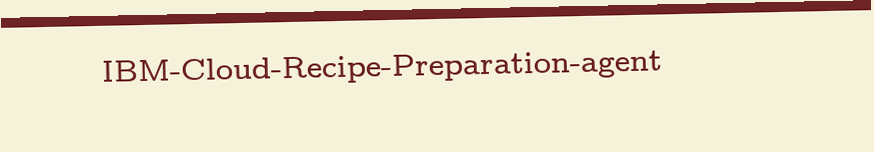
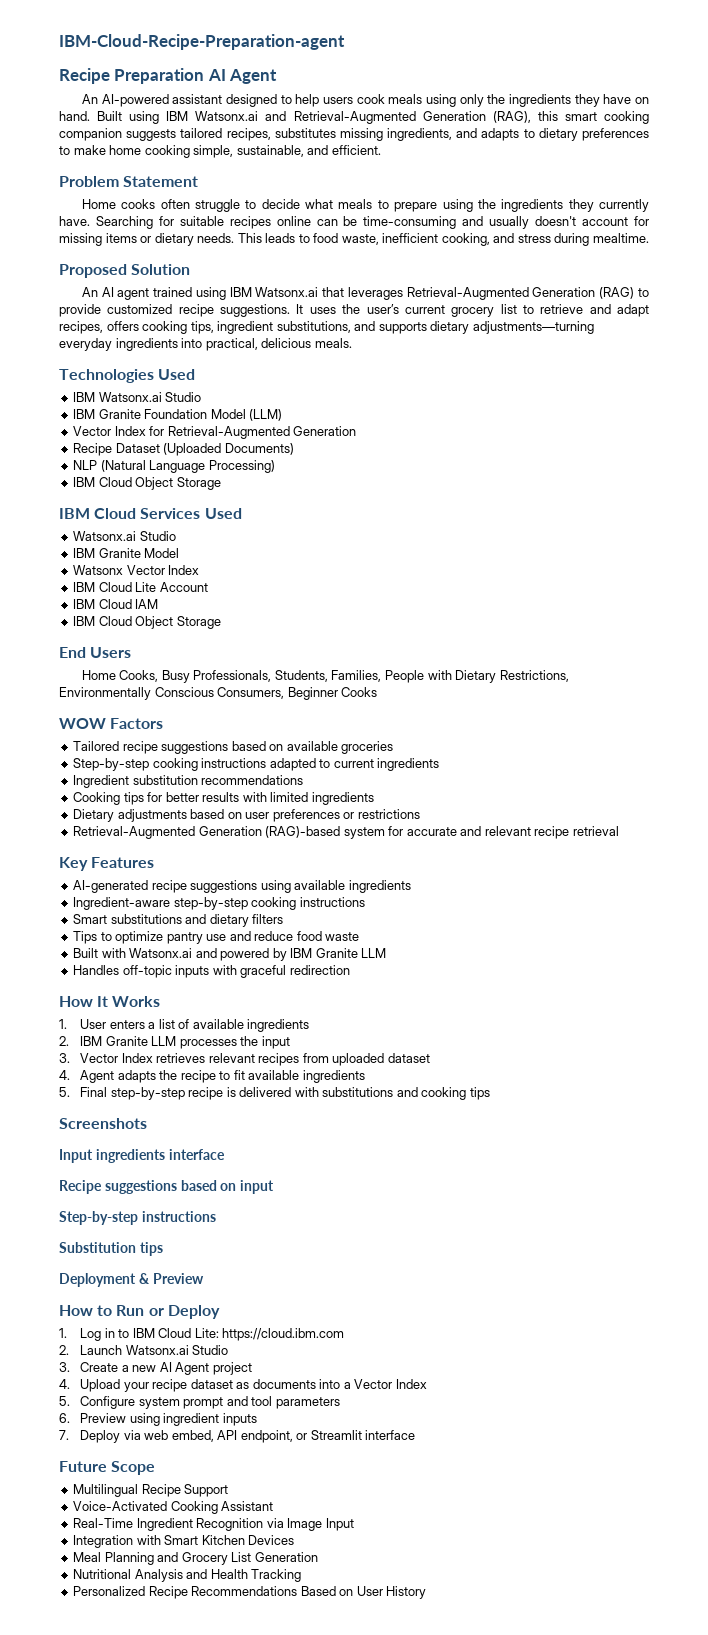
(663, 68) none -> [59,68,278,84] [81,94,650,107] [59,111,649,124] [59,128,649,141] [59,145,381,158] [59,176,199,187] [81,199,650,212] [59,216,649,229] [59,233,649,246] [59,264,191,278] [81,287,649,300] [59,304,649,317] [59,321,594,334] [59,338,352,351] [59,369,196,383] [73,392,202,402] [73,409,283,421] [73,426,357,439] [73,443,294,456] [73,460,275,473] [73,477,221,490] [59,508,242,519] [73,531,176,541] [73,548,180,558] [73,565,200,575] [73,582,208,592] [73,599,159,609] [73,616,221,629] [59,647,132,658] [81,670,569,683] [59,687,378,700] [59,718,164,729] [73,741,394,754] [73,758,440,771] [73,775,304,788] [73,792,374,805] [73,809,420,822] [73,826,619,839] [59,857,155,871] [73,880,411,893] [73,897,365,910] [73,914,284,927] [73,931,360,944] [73,948,387,961] [73,965,350,978] [59,996,161,1007] [59,1019,310,1032] [59,1036,290,1049] [59,1053,430,1066] [59,1070,365,1083] [59,1087,490,1100] [59,1118,147,1129] [59,1149,225,1163] [59,1180,275,1194] [59,1211,216,1225] [59,1242,163,1256] [59,1273,204,1287] [59,1305,220,1319] [59,1328,345,1341] [59,1345,229,1355] [59,1362,252,1375] [59,1379,427,1392] [59,1396,340,1409] [59,1413,257,1426] [59,1430,416,1443] [59,1461,156,1475] [73,1484,229,1497] [73,1501,274,1514] [73,1518,354,1531] [73,1535,295,1548] [73,1552,318,1565] [73,1569,302,1582] [73,1586,427,1599] // Recipe Preparation AI Agent // An AI-powered assistant designed to help users cook meals using only the ingredients they have on hand. Built using IBM Watsonx.ai and Retrieval-Augmented Generation (RAG), this smart cooking companion suggests tailored recipes, substitutes missing ingredients, and adapts to dietary preferences to make home cooking simple, sustainable, and efficient. // Problem Statement // Home cooks often struggle to decide what meals to prepare using the ingredients they currently have. Searching for suitable recipes online can be time-consuming and usually doesn't account for missing items or dietary needs. This leads to food waste, inefficient cooking, and stress during mealtime. // Proposed Solution // An AI agent trained using IBM Watsonx.ai that leverages Retrieval-Augmented Generation (RAG) to provide customized recipe suggestions. It uses the user’s current grocery list to retrieve and adapt recipes, offers cooking tips, ingredient substitutions, and supports dietary adjustments—turning everyday ingredients into practical, delicious meals. // Technologies Used // IBM Watsonx.ai Studio // IBM Granite Foundation Model (LLM) // Vector Index for Retrieval-Augmented Generation // Recipe Dataset (Uploaded Documents) // NLP (Natural Language Processing) // IBM Cloud Object Storage // IBM Cloud Services Used // Watsonx.ai Studio // IBM Granite Model // Watsonx Vector Index // IBM Cloud Lite Account // IBM Cloud IAM // IBM Cloud Object Storage // End Users // Home Cooks, Busy Professionals, Students, Families, People with Dietary Restrictions, Environmentally Conscious Consumers, Beginner Cooks // WOW Factors // Tailored recipe suggestions based on available groceries // Step-by-step cooking instructions adapted to current ingredients // Ingredient substitution recommendations // Cooking tips for better results with limited ingredients // Dietary adjustments based on user preferences or restrictions // Retrieval-Augmented Generation (RAG)-based system for accurate and relevant recipe retrieval // Key Features // AI-generated recipe suggestions using available ingredients // Ingredient-aware step-by-step cooking instructions // Smart substitutions and dietary filters // Tips to optimize pantry use and reduce food waste // Built with Watsonx.ai and powered by IBM Granite LLM // Handles off-topic inputs with graceful redirection // How It Works // 1. User enters a list of available ingredients // 2. IBM Granite LLM processes the input // 3. Vector Index retrieves relevant recipes from uploaded dataset // 4. Agent adapts the recipe to fit available ingredients // 5. Final step-by-step recipe is delivered with substitutions and cooking tips // Screenshots // Input ingredients interface // Recipe suggestions based on input // Step-by-step instructions // Substitution tips // Deployment & Preview // How to Run or Deploy // 1. Log in to IBM Cloud Lite: https://cloud.ibm.com // 2. Launch Watsonx.ai Studio // 3. Create a new AI Agent project // 4. Upload your recipe dataset as documents into a Vector Index // 5. Configure system prompt and tool parameters // 6. Preview using ingredient inputs // 7. Deploy via web embed, API endpoint, or Streamlit interface // Future Scope // Multilingual Recipe Support // Voice-Activated Cooking Assistant // Real-Time Ingredient Recognition via Image Input // Integration with Smart Kitchen Devices // Meal Planning and Grocery List Generation // Nutritional Analysis and Health Tracking // Personalized Recipe Recommendations Based on User History

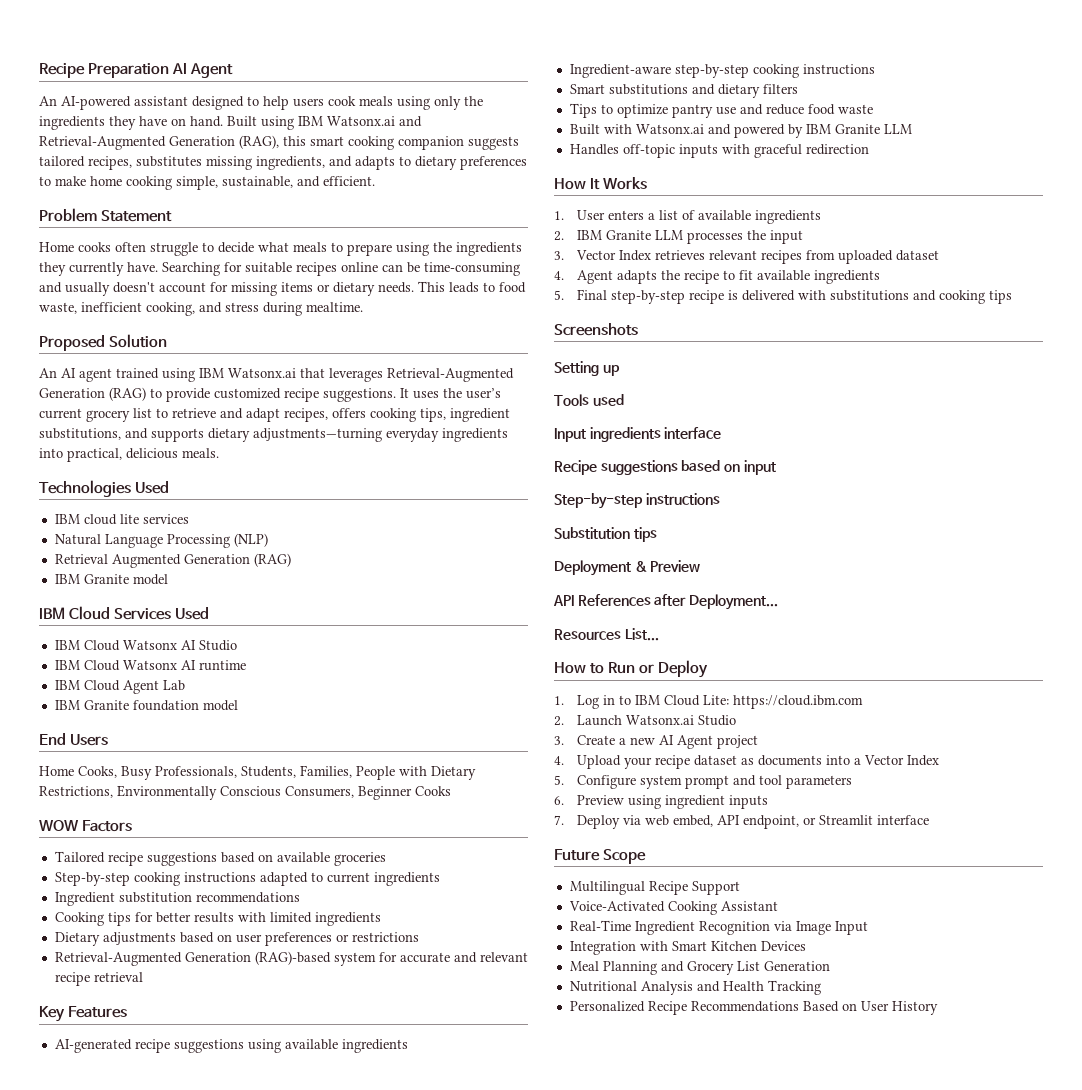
[59,34,345,50] IBM-Cloud-Recipe-Preparation-agent // -> (39, 70) none
[98,392,202,402] [73,409,283,421] [73,426,357,439] [73,443,294,456] [73,460,275,473] [73,477,221,490] [59,508,242,519] [73,531,176,541] [73,548,180,558] [73,565,200,575] [73,582,208,592] [73,599,159,609] [73,616,221,629] Watsonx.ai Studio // IBM Granite Foundation Model (LLM) // Vector Index for Retrieval-Augmented Generation // Recipe Dataset (Uploaded Documents) // NLP (Natural Language Processing) // IBM Cloud Object Storage // IBM Cloud Services Used // Watsonx.ai Studio // IBM Granite Model // Watsonx Vector Index // IBM Cloud Lite Account // IBM Cloud IAM // IBM Cloud Object Storage -> [83,514,189,525] [54,533,268,548] [54,553,291,568] [54,574,168,585] [39,606,209,620] [54,640,237,651] [54,660,246,671] [54,680,185,694] [54,700,238,711] cloud lite services // Natural Language Processing (NLP) // Retrieval Augmented Generation (RAG) // IBM Granite model // IBM Cloud Services Used // IBM Cloud Watsonx AI Studio // IBM Cloud Watsonx AI runtime // IBM Cloud Agent Lab // IBM Granite foundation model
(147, 1123) none -> [554,361,620,376] [554,394,624,406] // Setting up // Tools used
(204, 1278) none -> [553,594,778,610] [554,628,659,641] // API References after Deployment... // Resources List...

